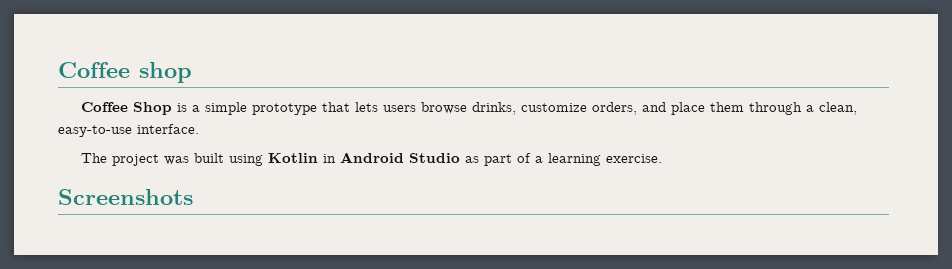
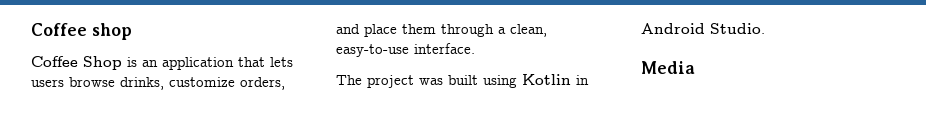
[192,102,318,115] a simple prototype -> [142,57,234,70] an application
[409,153,663,166] [58,189,193,205] Studio as part of a learning exercise. // Screenshots -> [710,23,765,34] [641,61,695,74] Studio. // Media

